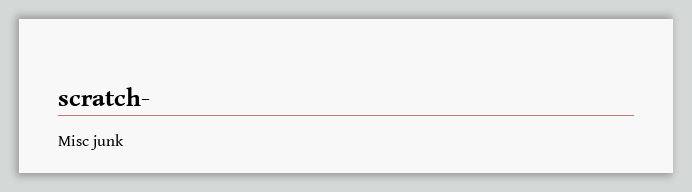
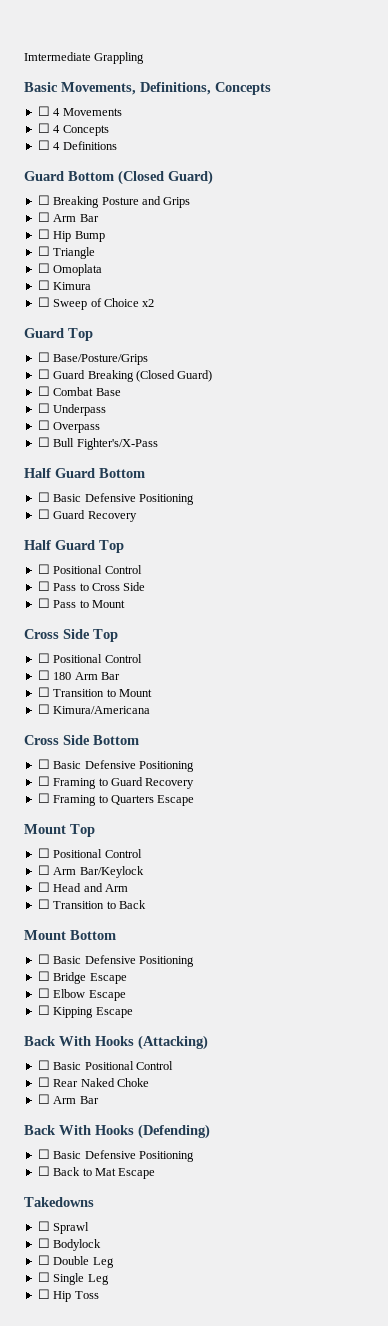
[58,87,150,106] [58,134,125,150] scratch- // Misc junk -> [24,52,145,64] [24,82,271,95] [37,106,122,116] [37,123,109,136] [37,140,117,150] [24,170,213,185] [37,195,191,208] [37,212,99,222] [37,229,105,242] [37,246,96,259] [37,263,103,276] [37,280,92,290] [37,297,155,310] [24,328,93,341] [37,352,149,365] [37,369,213,382] [37,386,121,396] [37,403,107,416] [37,420,101,433] [37,437,158,450] [24,468,145,478] [37,492,194,505] [37,509,137,522] [24,540,124,553] [37,564,142,574] [37,581,146,591] [37,598,125,608] [24,629,118,642] [37,653,142,663] [37,670,120,680] [37,687,152,697] [37,704,151,714] [24,735,139,745] [37,759,194,772] [37,776,195,789] [37,793,195,806] [24,824,95,837] [37,848,142,858] [37,865,144,878] [37,882,128,892] [37,899,146,909] [24,930,116,940] [37,954,194,967] [37,971,127,984] [37,988,126,1001] [37,1005,133,1018] [24,1035,208,1050] [37,1060,173,1070] [37,1077,149,1087] [37,1094,99,1104] [24,1124,210,1139] [37,1149,194,1162] [37,1166,156,1179] [24,1197,94,1207] [37,1221,90,1234] [37,1238,102,1251] [37,1255,114,1268] [37,1272,109,1285] [37,1289,99,1302] Imtermediate Grappling // Basic Movements, Definitions, Concepts // ☐ 4 Movements // ☐ 4 Concepts // ☐ 4 Definitions // Guard Bottom (Closed Guard) // ☐ Breaking Posture and Grips // ☐ Arm Bar // ☐ Hip Bump // ☐ Triangle // ☐ Omoplata // ☐ Kimura // ☐ Sweep of Choice x2 // Guard Top // ☐ Base/Posture/Grips // ☐ Guard Breaking (Closed Guard) // ☐ Combat Base // ☐ Underpass // ☐ Overpass // ☐ Bull Fighter's/X-Pass // Half Guard Bottom // ☐ Basic Defensive Positioning // ☐ Guard Recovery // Half Guard Top // ☐ Positional Control // ☐ Pass to Cross Side // ☐ Pass to Mount // Cross Side Top // ☐ Positional Control // ☐ 180 Arm Bar // ☐ Transition to Mount // ☐ Kimura/Americana // Cross Side Bottom // ☐ Basic Defensive Positioning // ☐ Framing to Guard Recovery // ☐ Framing to Quarters Escape // Mount Top // ☐ Positional Control // ☐ Arm Bar/Keylock // ☐ Head and Arm // ☐ Transition to Back // Mount Bottom // ☐ Basic Defensive Positioning // ☐ Bridge Escape // ☐ Elbow Escape // ☐ Kipping Escape // Back With Hooks (Attacking) // ☐ Basic Positional Control // ☐ Rear Naked Choke // ☐ Arm Bar // Back With Hooks (Defending) // ☐ Basic Defensive Positioning // ☐ Back to Mat Escape // Takedowns // ☐ Sprawl // ☐ Bodylock // ☐ Double Leg // ☐ Single Leg // ☐ Hip Toss

